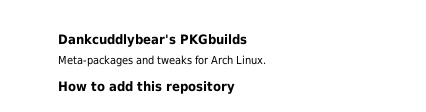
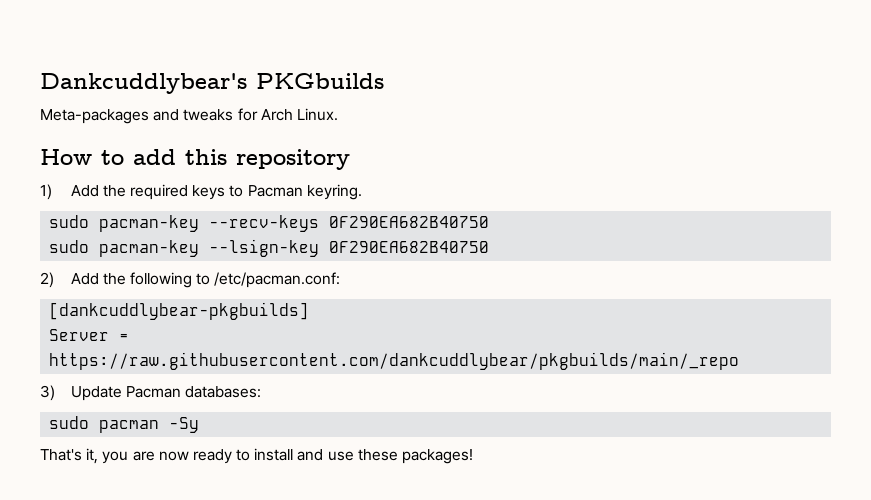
(235, 87) none -> [40,184,362,200] [49,215,490,232] [49,239,490,257] [40,272,341,288] [49,302,310,320] [49,329,130,341] [49,352,740,370] [40,385,261,401] [49,416,200,433] [40,448,474,464] // 1) Add the required keys to Pacman keyring. // sudo pacman-key --recv-keys 0F290EA682B40750 // sudo pacman-key --lsign-key 0F290EA682B40750 // 2) Add the following to /etc/pacman.conf: // [dankcuddlybear-pkgbuilds] // Server = https://raw.githubusercontent.com/dankcuddlybear/pkgbuilds/main/_repo // 3) Update Pacman databases: // sudo pacman -Sy // That's it, you are now ready to install and use these packages!

